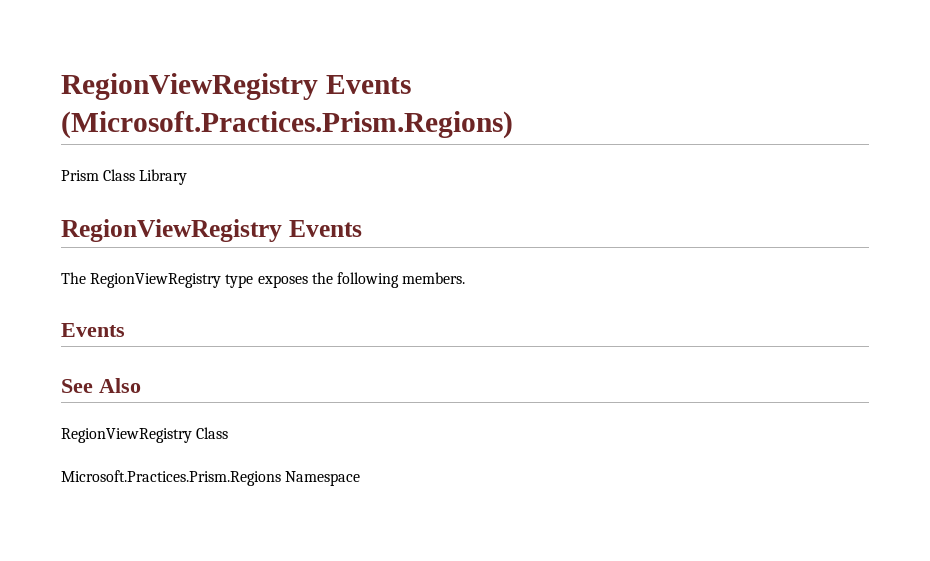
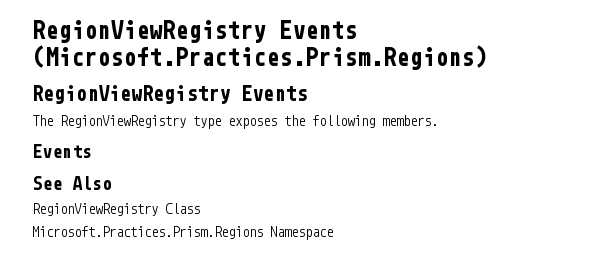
[61,169,188,185] // Prism Class Library -> (487, 57) none

